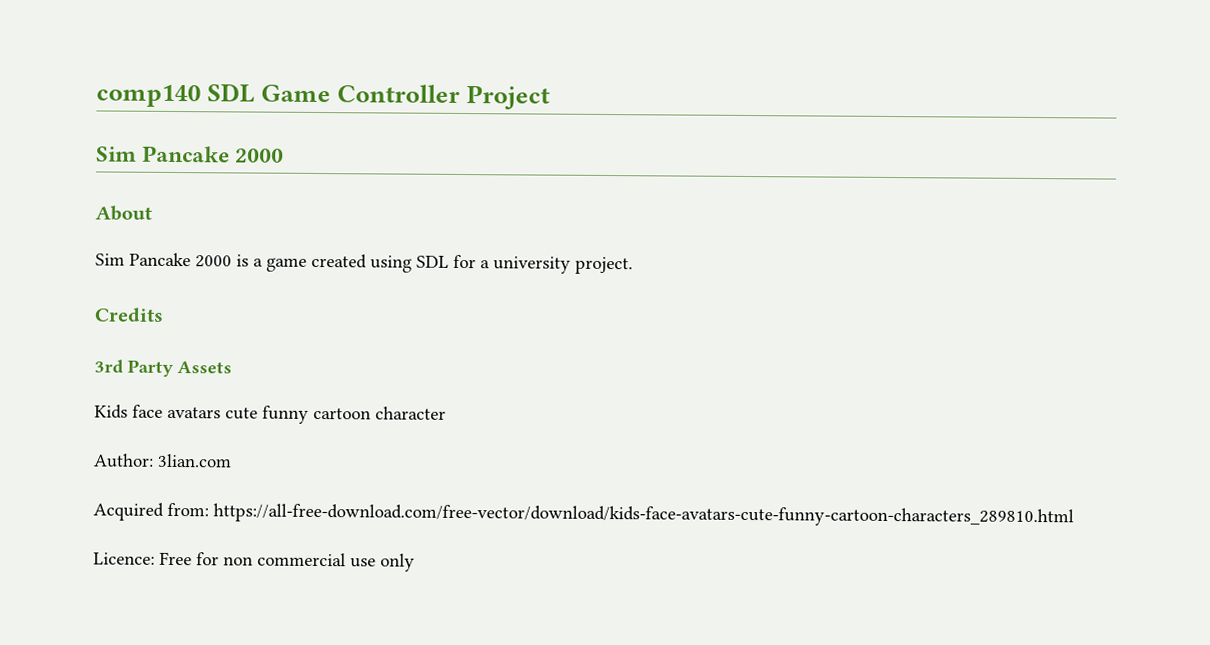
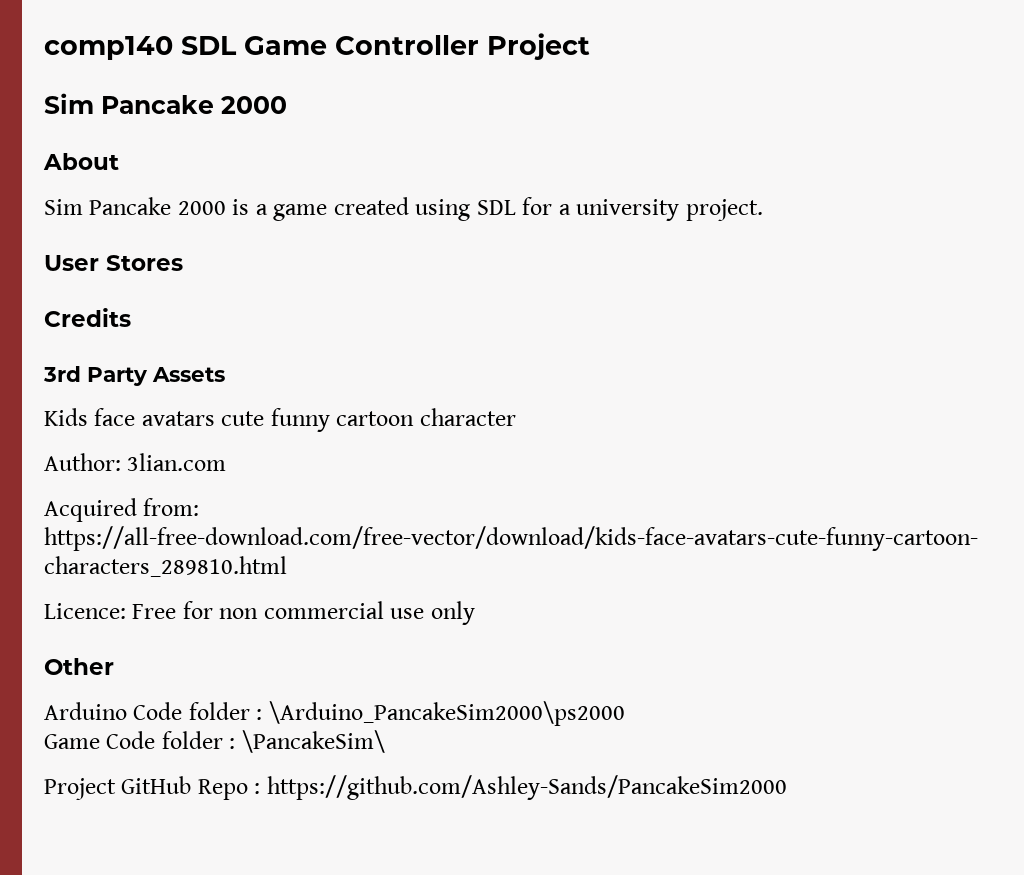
(633, 265) none -> [44,255,183,271] // User Stores
(415, 562) none -> [44,658,114,675] [44,701,625,726] [44,730,385,753] [44,775,787,800] // Other // Arduino Code folder : \Arduino_PancakeSim2000\ps2000 // Game Code folder : \PancakeSim\ // Project GitHub Repo : https://github.com/Ashley-Sands/PancakeSim2000

